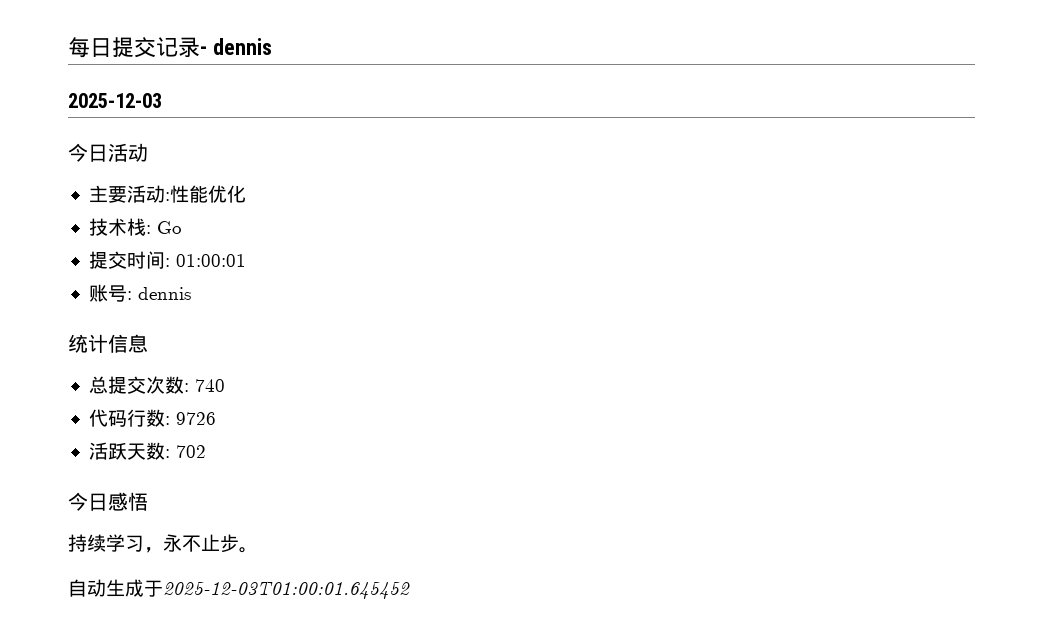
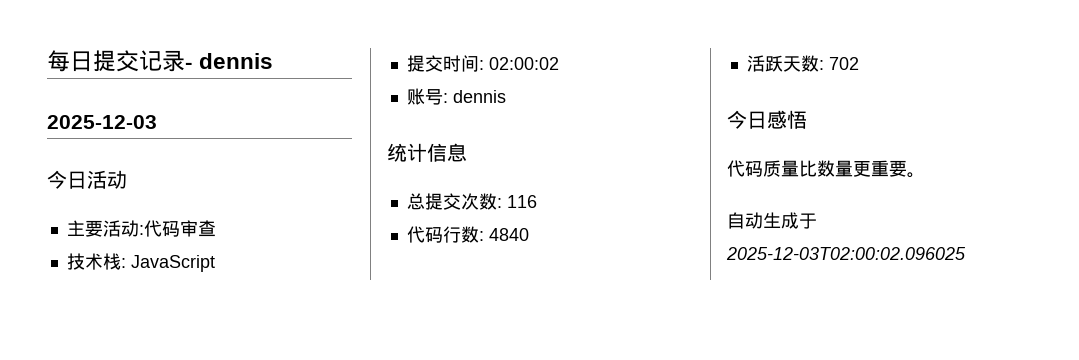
[169,185,246,203] 性能优化 -> [143,220,216,237] 代码审查
[156,221,182,234] Go -> [130,255,215,272] JavaScript
[175,254,246,267] 01:00:01 -> [488,57,559,70] 02:00:02
[194,379,225,392] 740 -> [506,195,537,208] 116
[175,412,216,425] 9726 -> [488,228,529,241] 4840
[68,534,239,553] 持续学习，永不止步 -> [727,160,907,177] 代码质量比数量更重要
[163,581,410,599] 2025-12-03T01:00:01.645452 -> [726,247,966,260] 2025-12-03T02:00:02.096025

